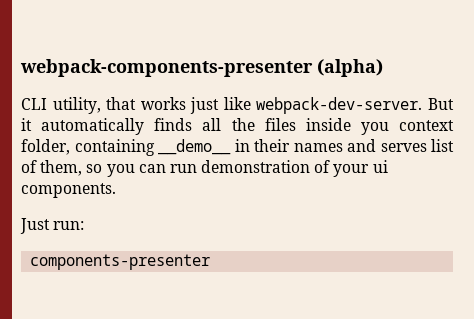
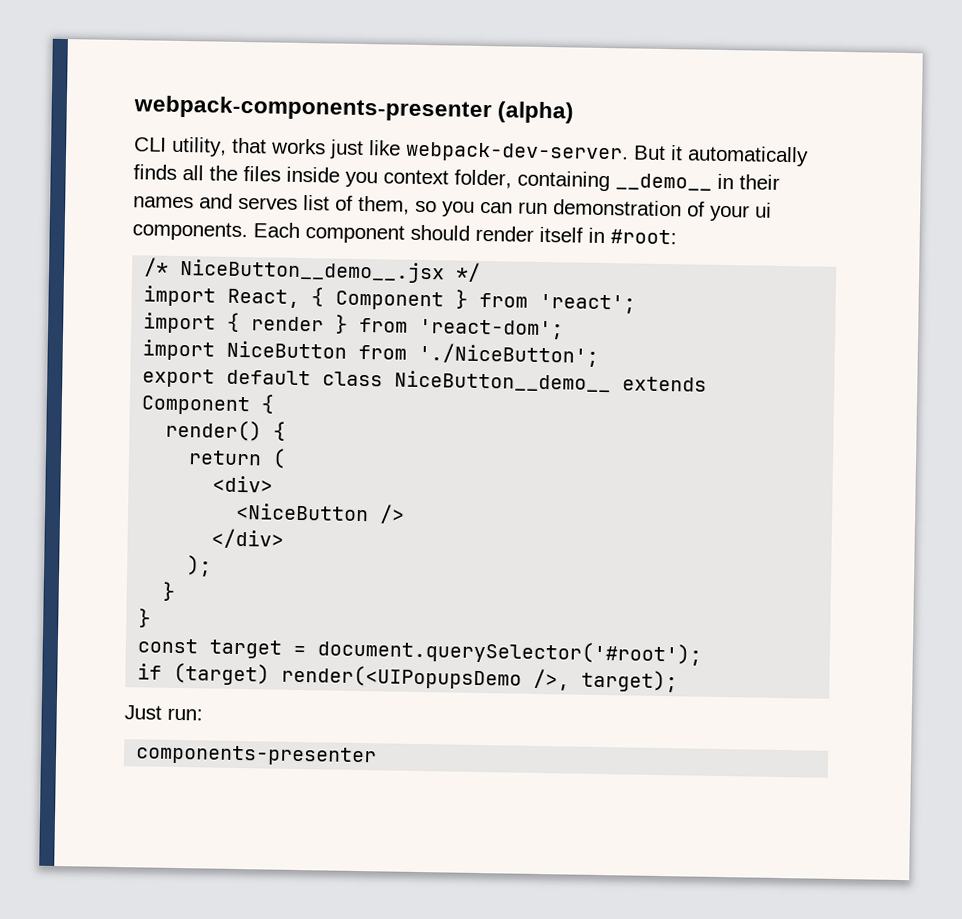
(116, 190) none -> [253,222,677,245] [143,257,482,284] [143,285,637,314] [143,312,565,340] [142,339,600,367] [142,368,708,393] [141,394,276,416] [165,419,287,442] [188,448,287,469] [212,475,274,493] [235,502,406,524] [211,528,285,549] [187,555,213,577] [162,581,176,601] [138,608,152,628] [137,638,703,666] [137,662,679,693] Each component should render itself in #root: // /* NiceButton__demo__.jsx */ // import React, { Component } from 'react'; // import { render } from 'react-dom'; // import NiceButton from './NiceButton'; // export default class NiceButton__demo__ extends Component { // render() { // return ( // <div> // <NiceButton /> // </div> // ); // } // } // const target = document.querySelector('#root'); // if (target) render(<UIPopupsDemo />, target);

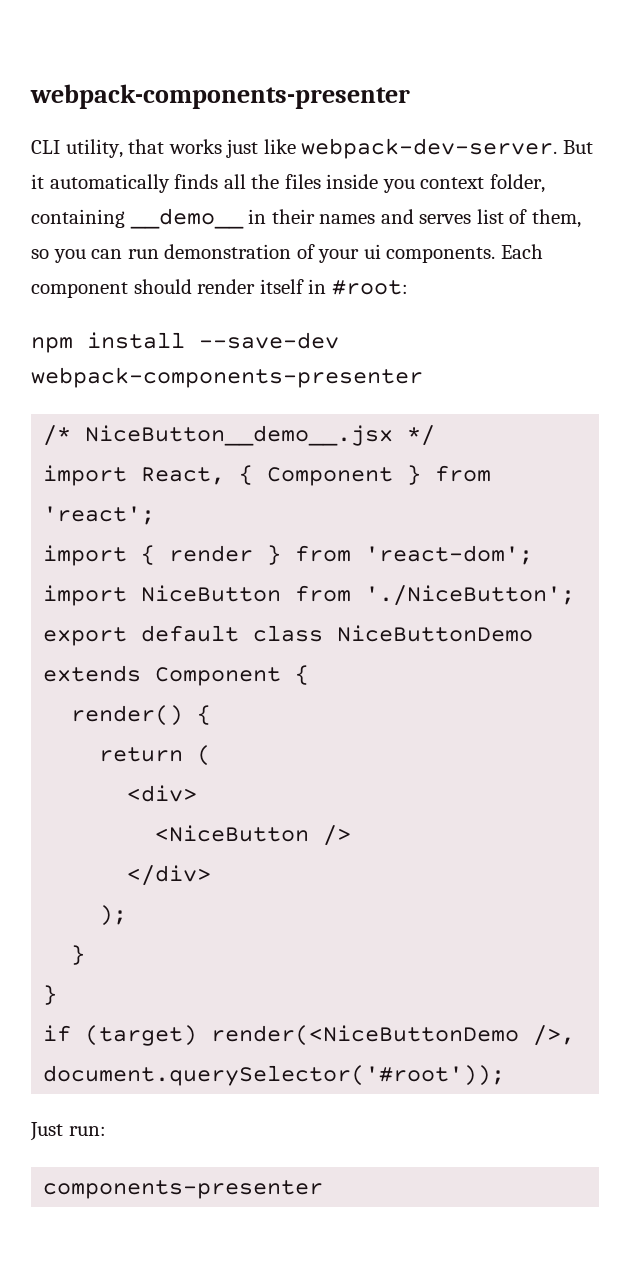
[133,95,575,124] webpack-components-presenter (alpha) -> [30,84,410,109] webpack-components-presenter
(677, 237) none -> [31,332,339,353] [31,367,423,388] // npm install --save-dev webpack-components-presenter
[394,370,612,393] NiceButton__demo__ -> [337,625,534,642] NiceButtonDemo
[137,638,703,666] // const target = document.querySelector('#root'); -> (58, 995) none
[281,664,679,693] render(<UIPopupsDemo />, target); -> [211,1025,576,1046] [43,1065,506,1086] render(<NiceButtonDemo />, document.querySelector('#root'));

